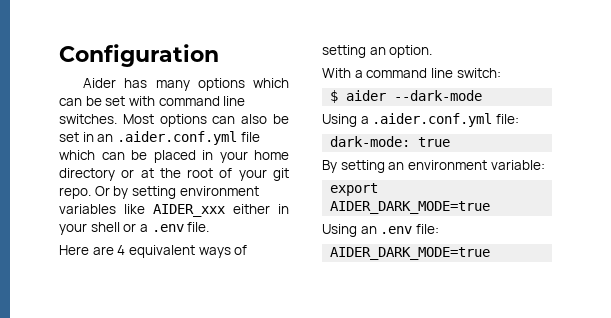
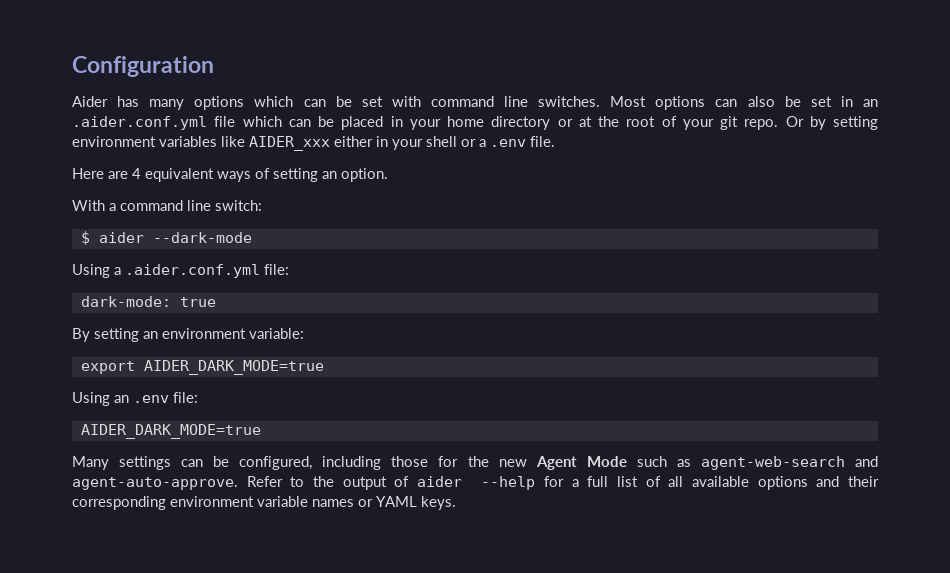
(491, 253) none -> [72,456,879,470] [72,476,879,490] [72,496,456,510] // Many settings can be configured, including those for the new Agent Mode such as agent-web-search and agent-auto-approve. Refer to the output of aider --help for a full list of all available options and their corresponding environment variable names or YAML keys.

